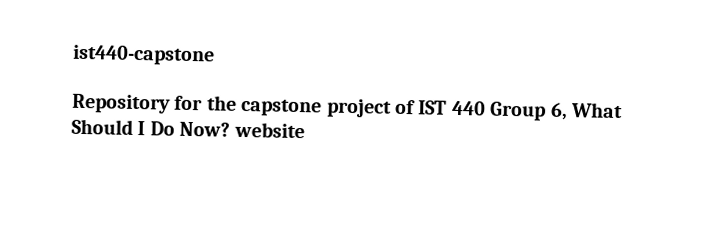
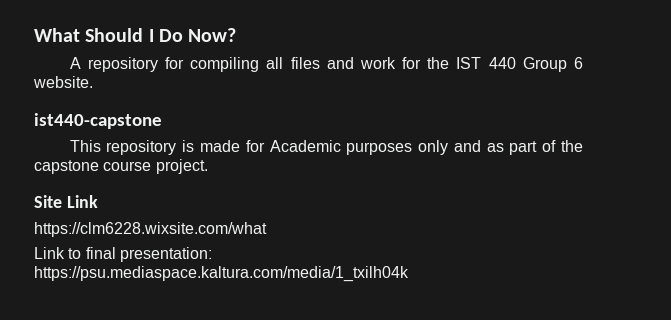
[72,44,215,66] [72,93,568,121] ist440-capstone // Repository for the capstone project of IST 440 Group 6, -> (34, 35) none
[233,121,305,139] website -> [69,57,583,72] [33,76,93,88] [34,113,162,129] [69,140,583,155] [34,159,208,174] [34,195,98,208] [34,222,267,237] [34,247,212,262] [34,266,409,282] // A repository for compiling all files and work for the IST 440 Group 6 website. // ist440-capstone // This repository is made for Academic purposes only and as part of the capstone course project. // Site Link // https://clm6228.wixsite.com/what // Link to final presentation: https://psu.mediaspace.kaltura.com/media/1_txilh04k

